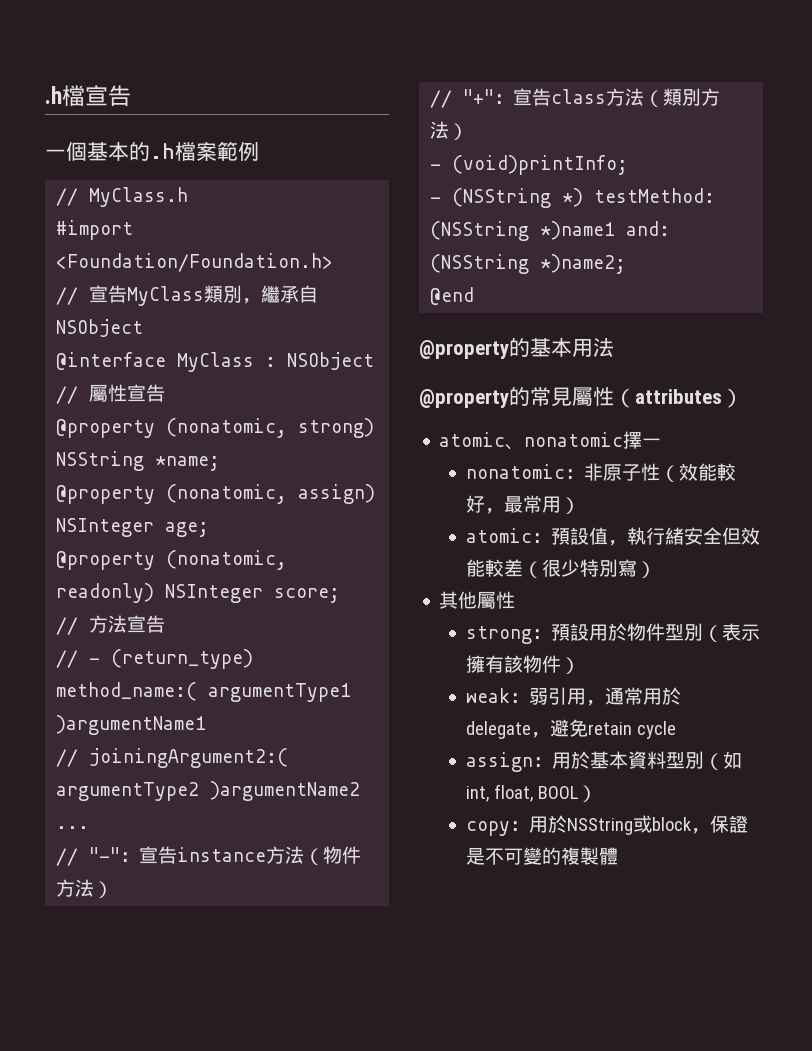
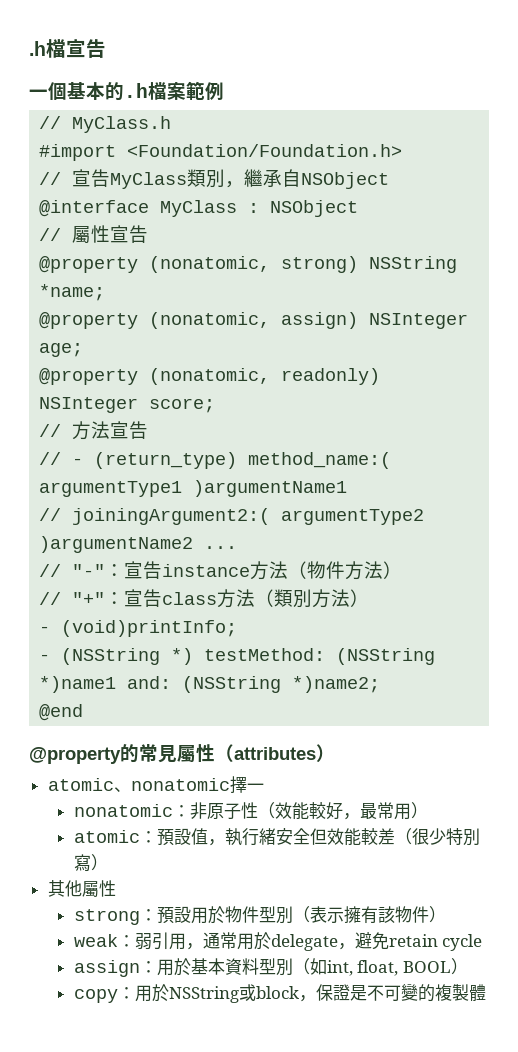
[419,337,614,359] // @property的基本用法 -> (84, 712) none

